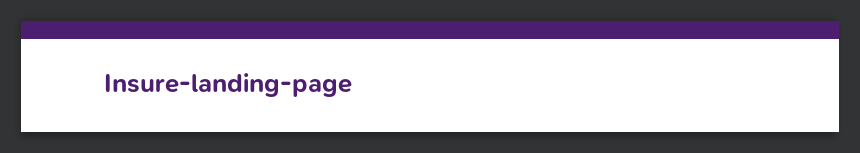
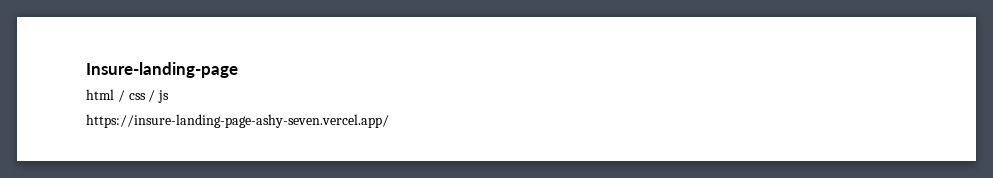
(352, 85) none -> [86,89,170,103] [86,114,389,128] // html / css / js // https://insure-landing-page-ashy-seven.vercel.app/

